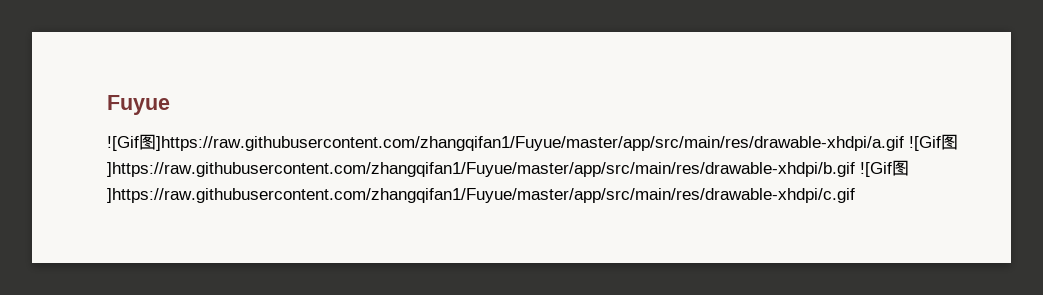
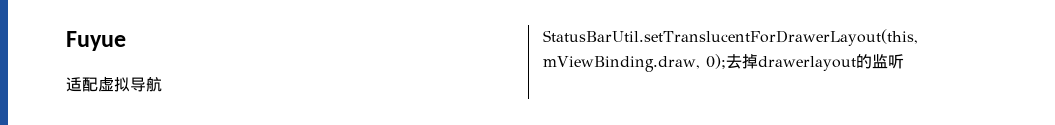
[107,134,958,151] [107,160,909,177] [107,188,855,203] ![Gif图]https://raw.githubusercontent.com/zhangqifan1/Fuyue/master/app/src/main/res/drawable-xhdpi/a.gif ![Gif图]https://raw.githubusercontent.com/zhangqifan1/Fuyue/master/app/src/main/res/drawable-xhdpi/b.gif ![Gif图]https://raw.githubusercontent.com/zhangqifan1/Fuyue/master/app/src/main/res/drawable-xhdpi/c.gif -> [66,76,162,92] [543,29,918,46] [543,54,904,72] 适配虚拟导航StatusBarUtil.setTranslucentForDrawerLayout(this, mViewBinding.draw, 0);去掉drawerlayout的监听

